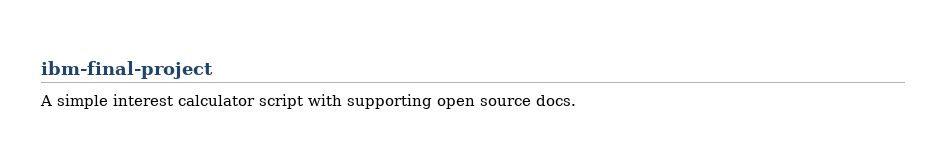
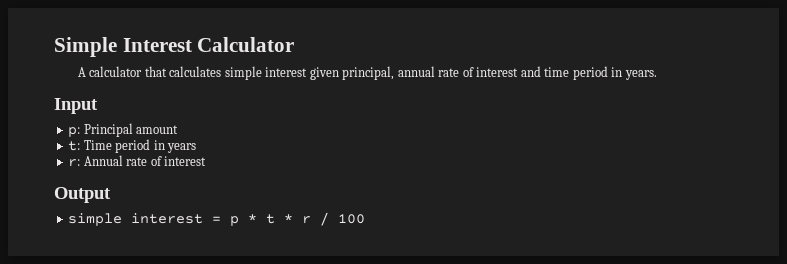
[41,61,213,79] [40,94,576,109] ibm-final-project // A simple interest calculator script with supporting open source docs. -> [54,37,295,57] [77,66,657,80] [54,98,98,114] [68,123,179,137] [68,139,197,153] [68,155,207,167] [54,187,111,203] [68,212,366,226] Simple Interest Calculator // A calculator that calculates simple interest given principal, annual rate of interest and time period in years. // Input // p: Principal amount // t: Time period in years // r: Annual rate of interest // Output // simple interest = p * t * r / 100

